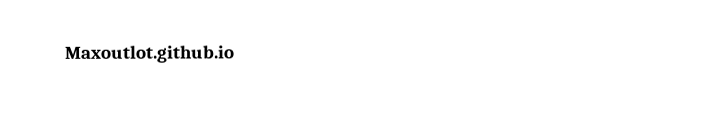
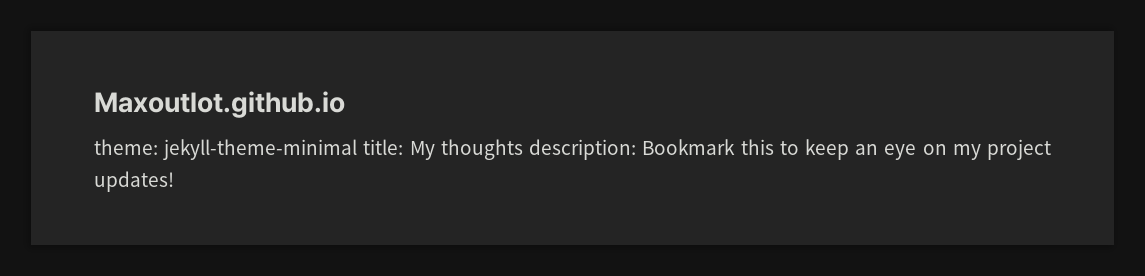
(235, 54) none -> [94,139,1051,160] [94,171,174,192] // theme: jekyll-theme-minimal title: My thoughts description: Bookmark this to keep an eye on my project updates!

